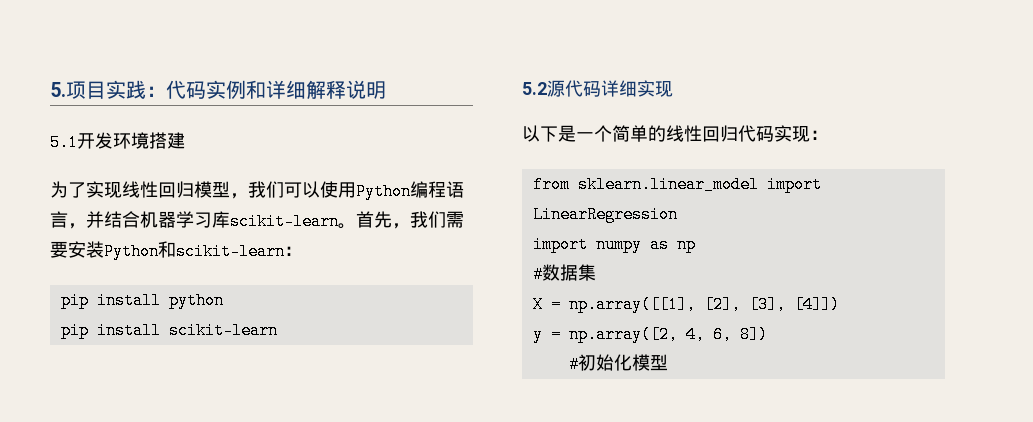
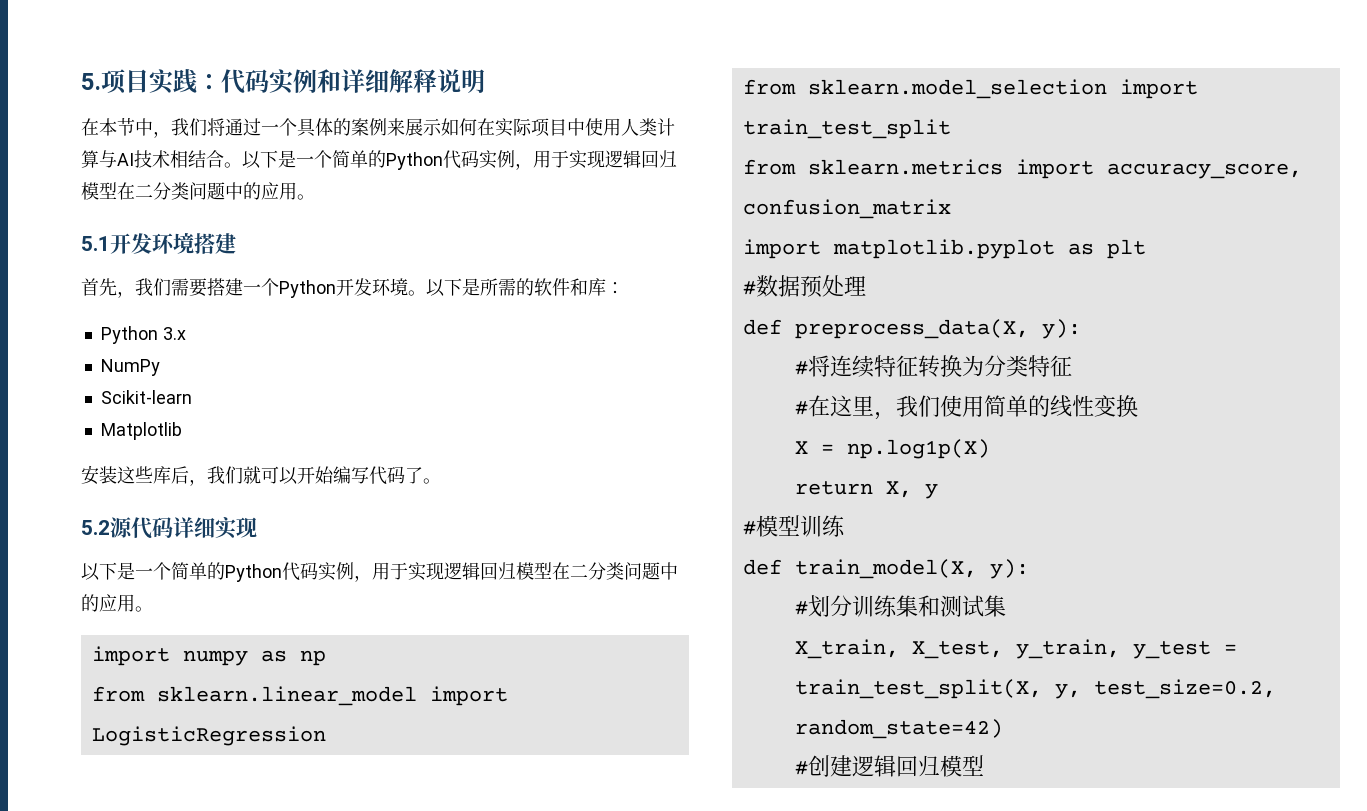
[50,132,185,151] [50,181,464,200] [50,211,464,230] [50,241,302,260] [60,292,224,309] [60,322,278,339] 5.1开发环境搭建 // 为了实现线性回归模型，我们可以使用Python编程语言，并结合机器学习库scikit-learn。首先，我们需要安装Python和scikit-learn： // pip install python // pip install scikit-learn -> [81,118,675,138] [81,150,677,170] [81,182,315,200] [81,233,236,254] [81,278,624,298] [100,326,186,344] [100,359,160,376] [100,390,192,404] [100,422,182,440] [81,465,441,486] 在本节中，我们将通过一个具体的案例来展示如何在实际项目中使用人类计算与AI技术相结合。以下是一个简单的Python代码实例，用于实现逻辑回归模型在二分类问题中的应用。 // 5.1开发环境搭建 // 首先，我们需要搭建一个Python开发环境。以下是所需的软件和库： // Python 3.x // NumPy // Scikit-learn // Matplotlib // 安装这些库后，我们就可以开始编写代码了。
[666,125,828,142] [532,176,822,193] [532,206,678,223] [532,236,696,253] [532,264,596,283] [532,296,840,313] [532,326,768,343] [568,354,632,373] 线性回归代码实现： // from sklearn.linear_model import LinearRegression // import numpy as np // #数据集 // X = np.array([[1], [2], [3], [4]]) // y = np.array([2, 4, 6, 8]) // #初始化 -> [225,562,678,582] [81,594,153,612] [91,646,326,666] [91,686,508,706] [91,726,326,746] [742,79,1198,99] [742,119,951,139] [742,159,1302,179] [742,199,951,219] [742,239,1146,259] [742,275,866,298] [742,319,1081,339] [794,355,1072,378] [794,395,1138,420] [794,439,990,459] [794,481,938,499] [742,515,845,537] [742,559,1029,579] [794,595,1006,617] [794,639,1237,659] [794,679,1276,699] [794,719,1003,739] [794,755,940,777] Python代码实例，用于实现逻辑回归模型在二分类问题中的应用。 // import numpy as np // from sklearn.linear_model import LogisticRegression // from sklearn.model_selection import train_test_split // from sklearn.metrics import accuracy_score, confusion_matrix // import matplotlib.pyplot as plt // #数据预处理 // def preprocess_data(X, y): // #将连续特征转换为分类特征 // #在这里，我们使用简单的线性变换 // X = np.log1p(X) // return X, y // #模型训练 // def train_model(X, y): // #划分训练集和测试集 // X_train, X_test, y_train, y_test = train_test_split(X, y, test_size=0.2, random_state=42) // #创建逻辑回归

